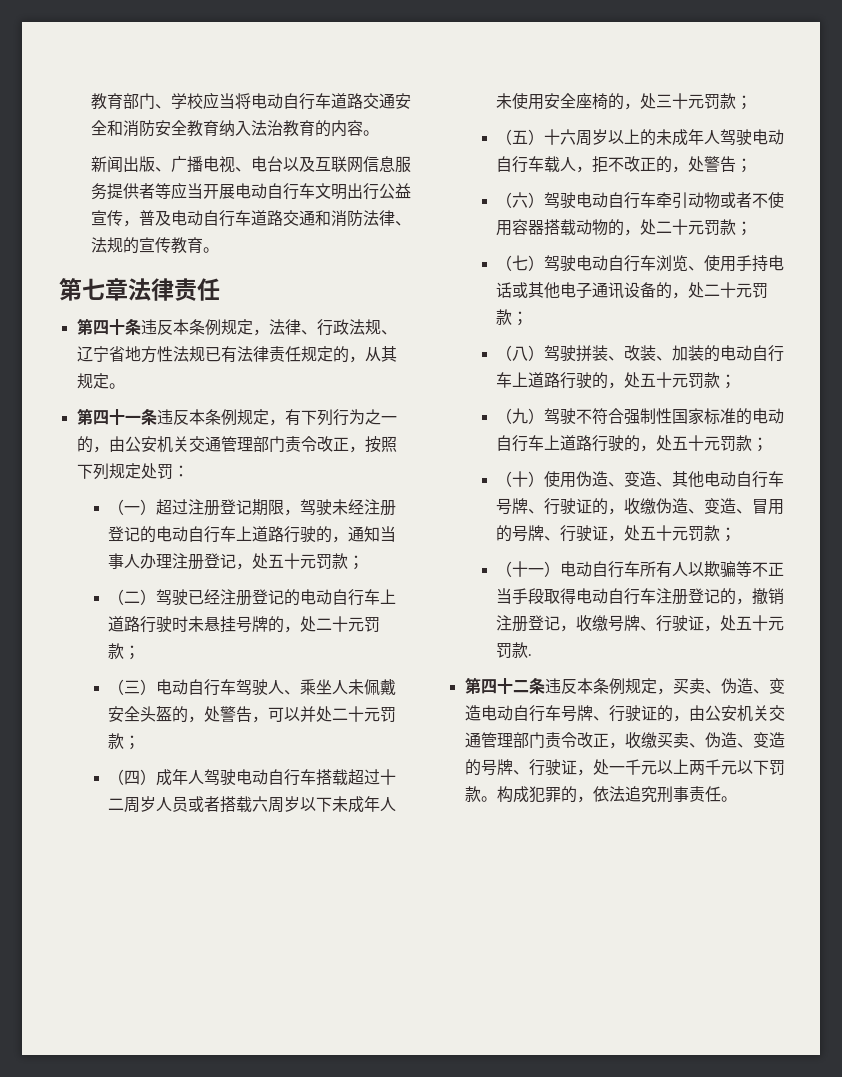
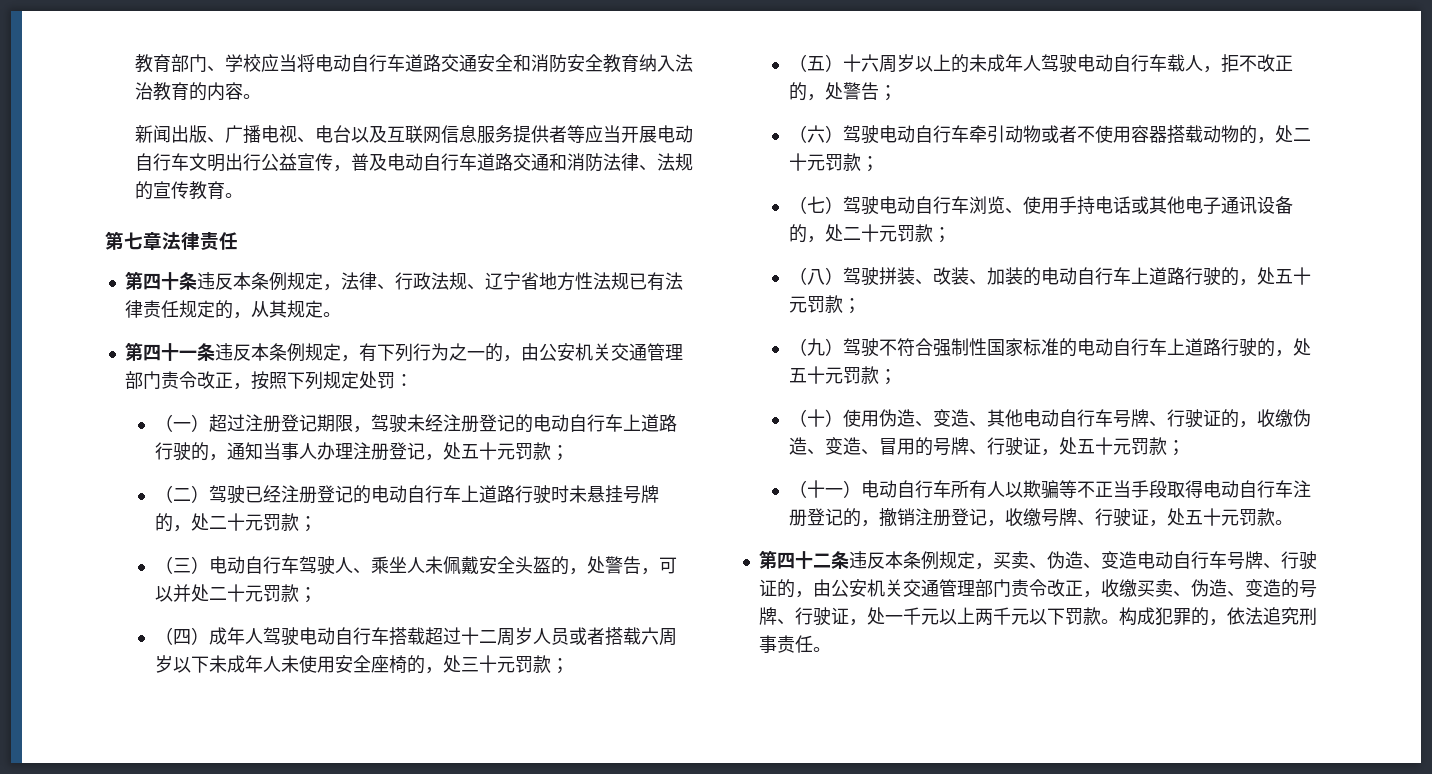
[528,654,533,656] . -> [1274,520,1293,525] 。

